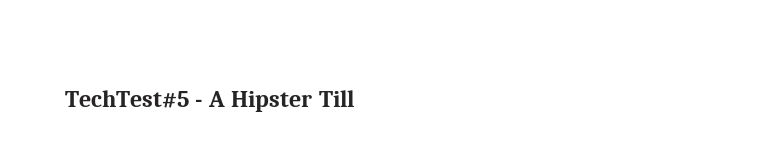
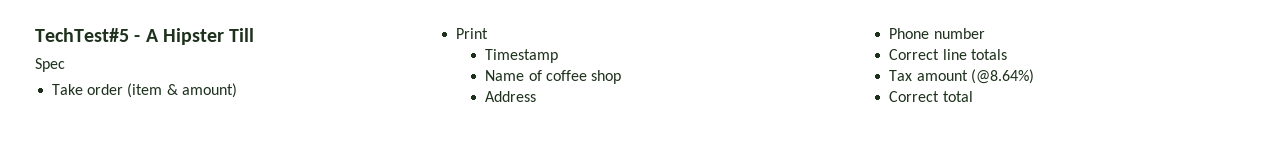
(354, 98) none -> [35,58,65,72] [52,83,237,98] [456,28,489,39] [485,49,559,63] [485,70,621,84] [485,91,537,102] [889,28,985,39] [889,49,1007,60] [889,69,1034,84] [889,91,973,102] // Spec // Take order (item & amount) // Print // Timestamp // Name of coffee shop // Address // Phone number // Correct line totals // Tax amount (@8.64%) // Correct total

